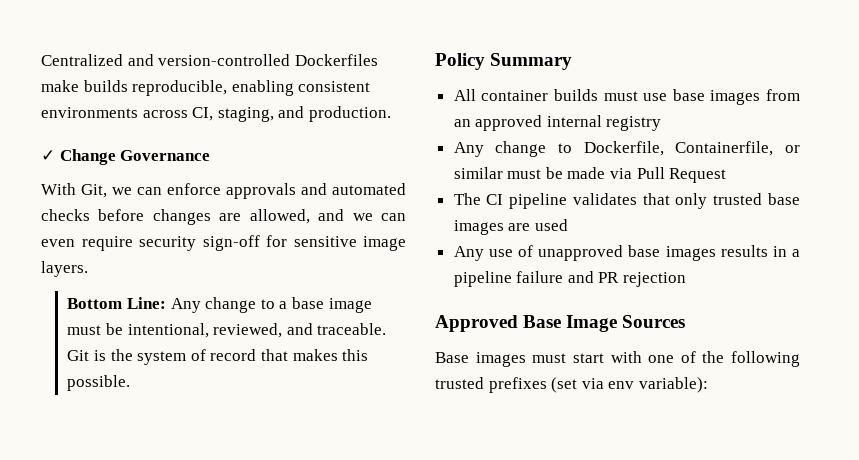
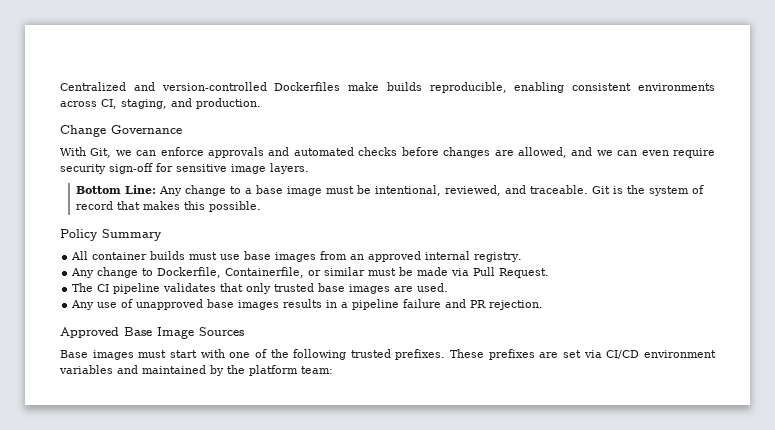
[41,150,55,161] ✓ -> (261, 103) none
[606,116,662,131] registry -> [474,252,523,262] registry.
[669,168,727,183] Request -> [499,268,550,278] Request.
[534,219,568,231] used -> [417,283,449,292] used.
[623,272,687,287] rejection -> [489,300,544,310] rejection.
[488,377,708,393] prefixes (set via env variable): -> [395,349,716,360] [59,365,333,376] prefixes. These prefixes are set via CI/CD environment variables and maintained by the platform team:

